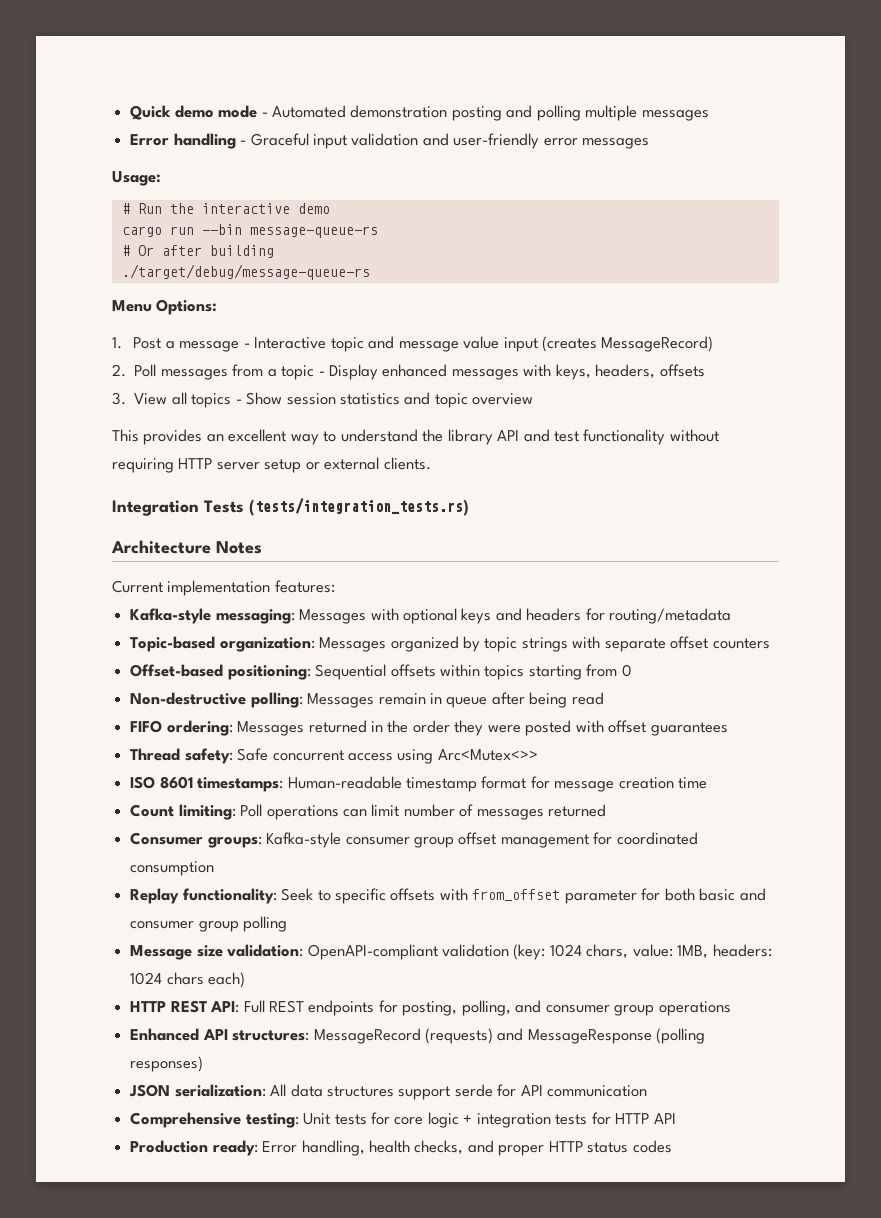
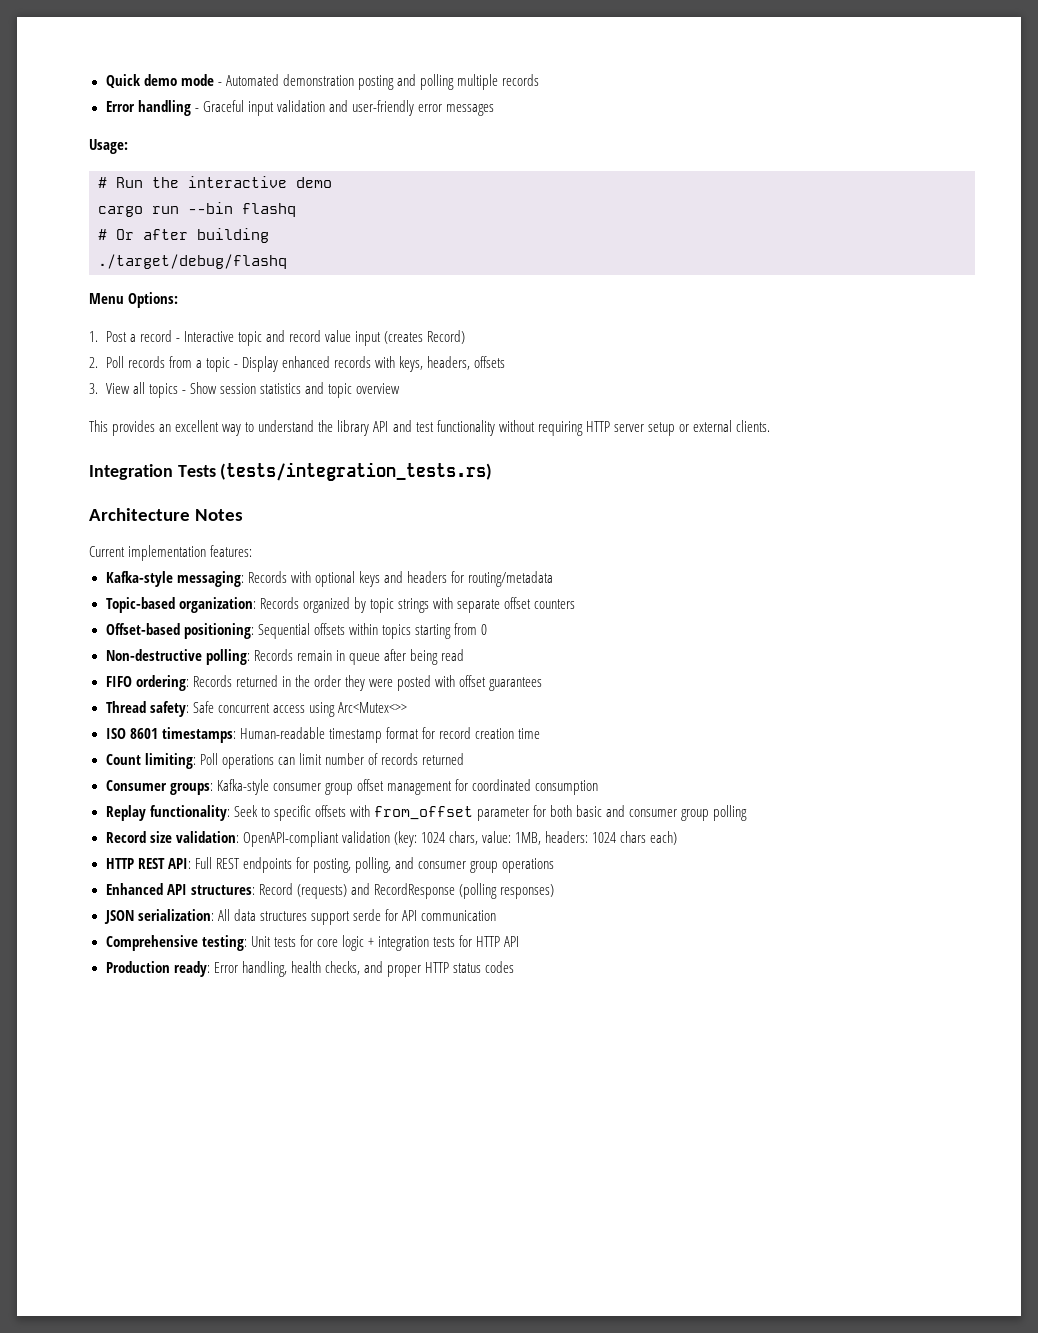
[641,110,709,121] messages -> [502,74,539,86] records
[249,226,378,238] message-queue-rs -> [242,203,296,217] flashq
[121,264,370,280] ./target/debug/message-queue-rs -> [98,254,287,269] ./target/debug/flashq
[179,341,240,352] message -> [139,330,172,342] record
[398,341,459,352] message -> [288,330,321,342] record
[601,336,714,352] MessageRecord) -> [427,330,466,344] Record)
[160,369,228,380] messages -> [127,356,165,368] records
[451,369,519,380] messages -> [333,356,371,368] records
[299,609,367,624] Messages -> [247,571,287,583] Records
[319,637,387,652] Messages -> [259,597,299,609] Records
[307,693,375,708] Messages -> [253,649,293,661] Records
[237,721,305,736] Messages -> [192,675,232,687] Records
[554,781,615,792] message -> [438,727,471,739] record
[476,809,544,820] messages -> [380,753,418,765] records
[130,945,193,960] Message -> [105,831,146,843] Record
[313,1028,421,1044] MessageRecord -> [258,883,293,895] Record
[527,1029,652,1044] MessageResponse -> [373,883,455,899] RecordResponse

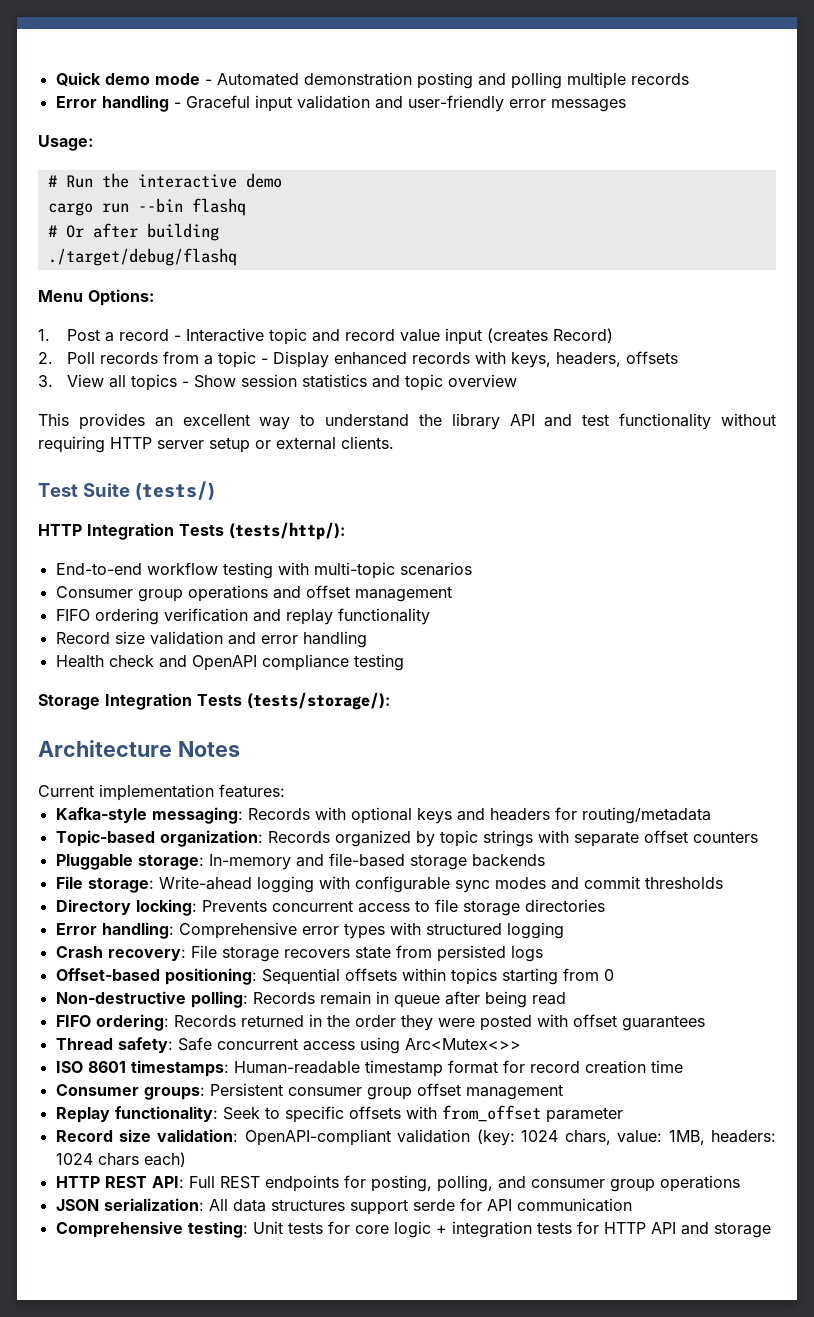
[89,462,493,481] Integration Tests (tests/integration_tests.rs) -> [38,481,215,500] [38,522,345,540] [55,562,472,579] [55,585,452,602] [55,608,430,625] [55,631,367,648] [55,654,404,671] [38,692,390,710] Test Suite (tests/) // HTTP Integration Tests (tests/http/): // End-to-end workflow testing with multi-topic scenarios // Consumer group operations and offset management // FIFO ordering verification and replay functionality // Record size validation and error handling // Health check and OpenAPI compliance testing // Storage Integration Tests (tests/storage/):
(576, 604) none -> [55,853,545,870] [55,876,723,893] [55,899,605,916] [55,922,564,939] [55,945,543,962] // Pluggable storage: In-memory and file-based storage backends // File storage: Write-ahead logging with configurable sync modes and commit thresholds // Directory locking: Prevents concurrent access to file storage directories // Error handling: Comprehensive error types with structured logging // Crash recovery: File storage recovers state from persisted logs
[105,753,464,769] // Count limiting: Poll operations can limit number of records returned -> (683, 1066) none
[216,779,269,795] Kafka-style -> [209,1083,283,1096] Persistent
[454,779,598,795] for coordinated consumption -> (563, 1092) none
[532,805,748,821] for both basic and consumer group polling -> (623, 1115) none
[105,883,554,899] // Enhanced API structures: Record (requests) and RecordResponse (polling responses) -> (740, 1183) none
[105,961,514,977] // Production ready: Error handling, health checks, and proper HTTP status codes -> [680,1222,771,1238] and storage

